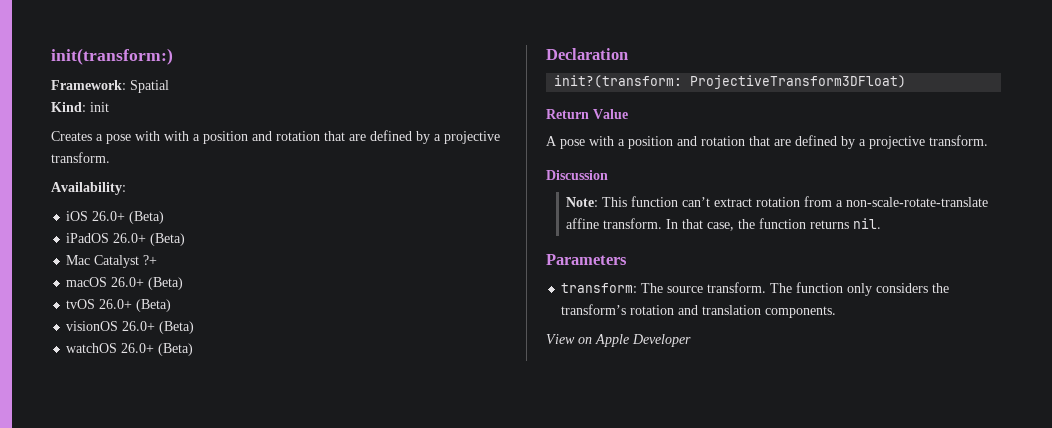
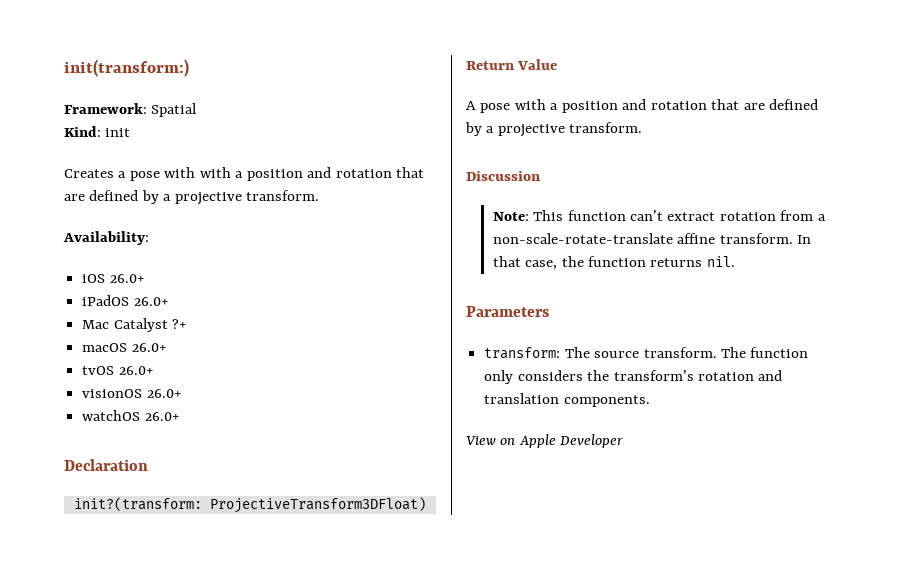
[129,211,165,224] (Beta) -> (145, 278) none
[150,233,186,246] (Beta) -> (169, 301) none
[148,277,184,290] (Beta) -> (167, 347) none
[136,299,172,312] (Beta) -> (154, 370) none
[159,321,195,334] (Beta) -> (182, 393) none
[158,343,194,356] (Beta) -> (180, 416) none

